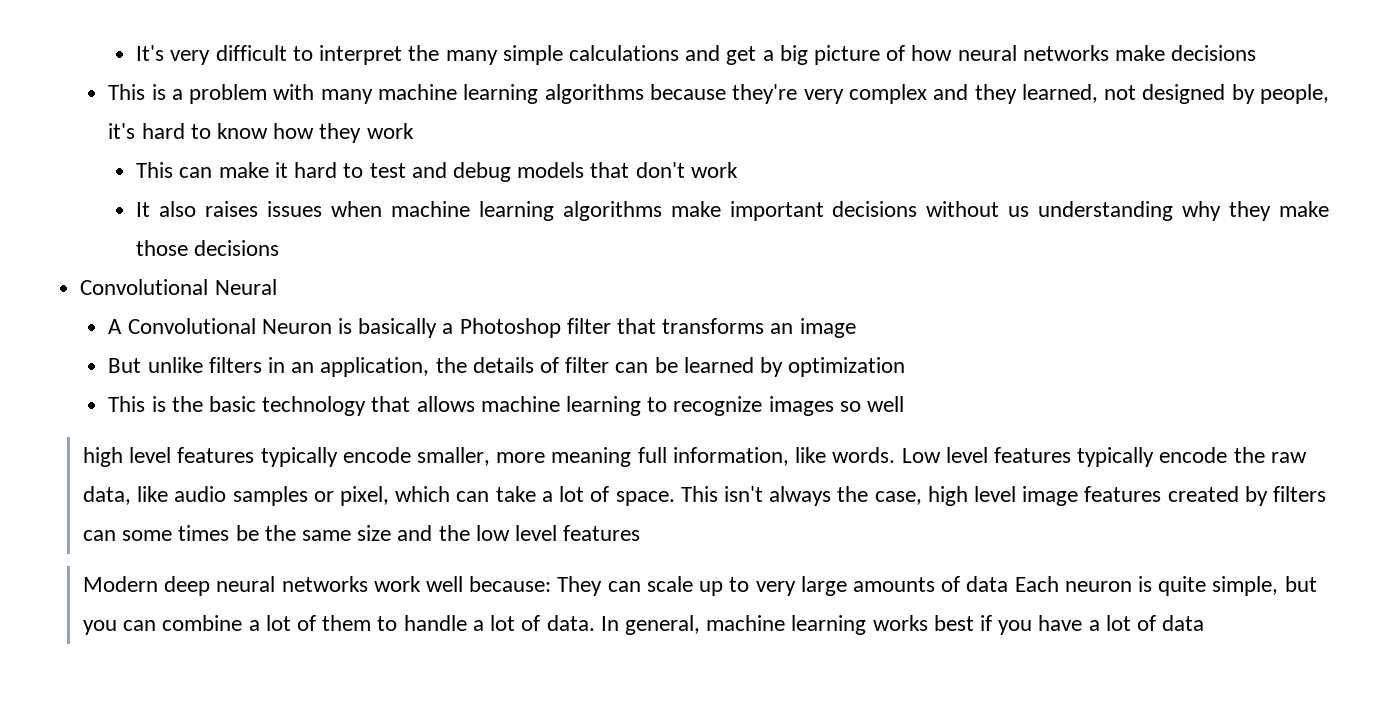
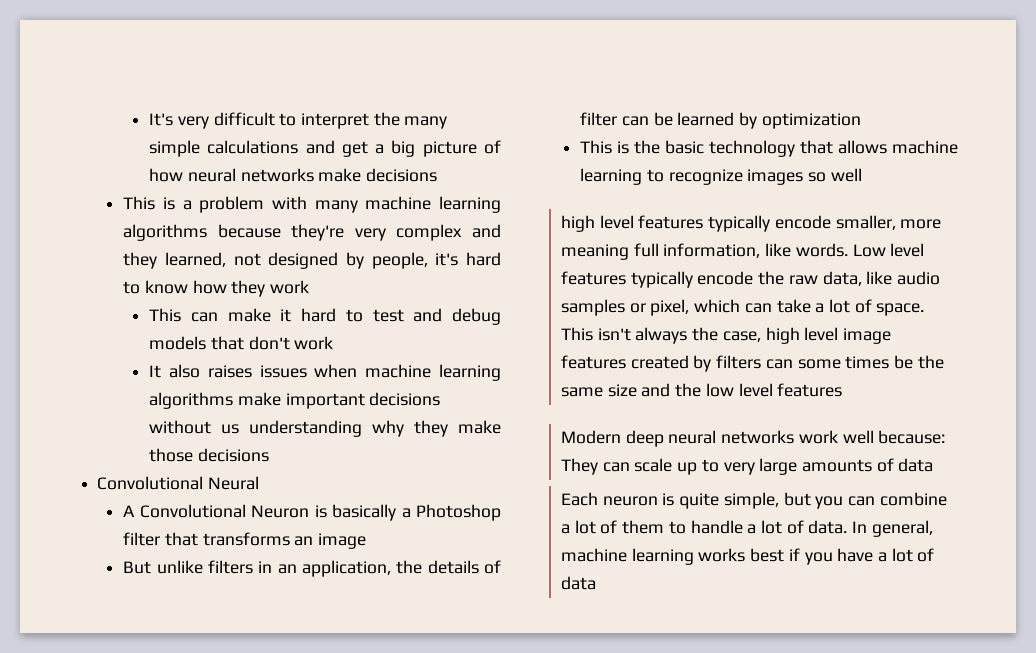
(1009, 584) none -> (934, 465) //

